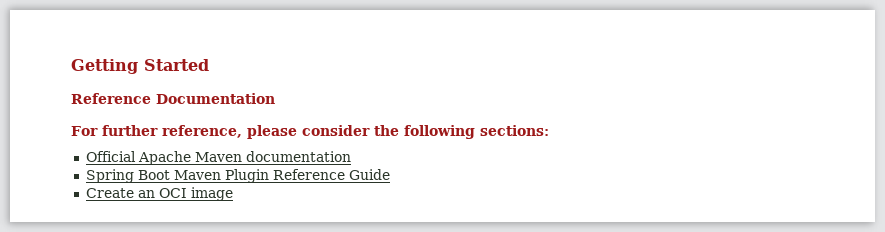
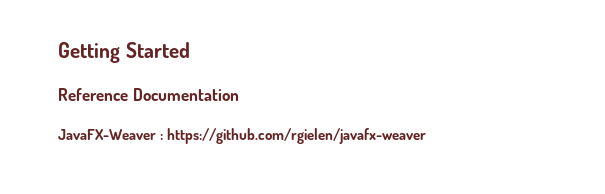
[71,125,549,139] [85,151,351,165] [85,169,390,183] [85,187,233,201] For further reference, please consider the following sections: // Official Apache Maven documentation // Spring Boot Maven Plugin Reference Guide // Create an OCI image -> [58,128,427,144] JavaFX-Weaver : https://github.com/rgielen/javafx-weaver

